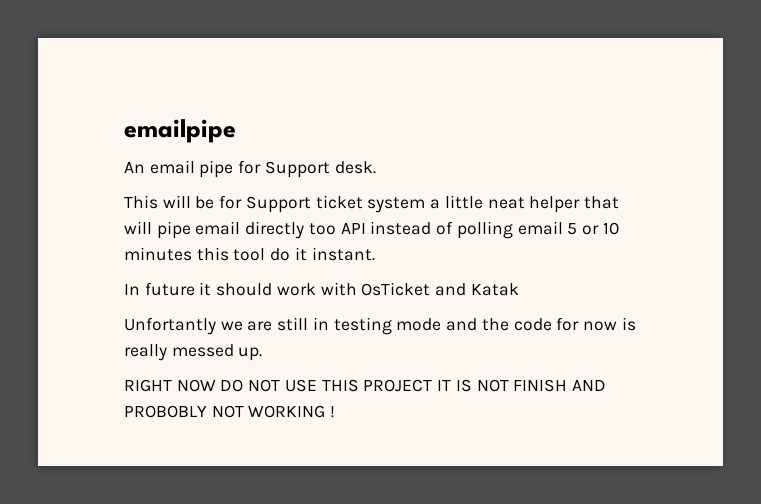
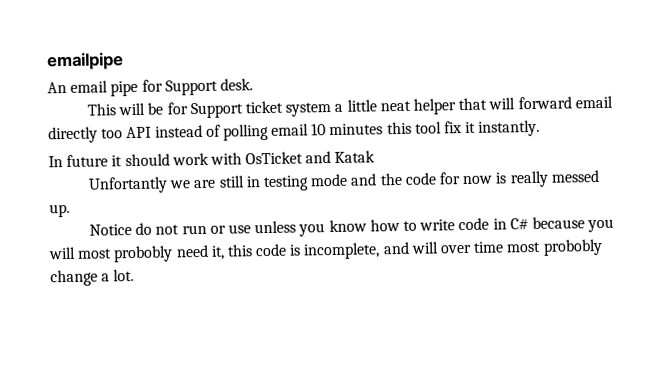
[156,221,191,239] pipe -> [517,96,572,110] forward
[567,223,599,235] 5 or -> (310, 129) none
[270,247,375,261] do it instant. -> [444,119,541,137] fix it instantly.
[124,379,606,392] [124,405,336,418] RIGHT NOW DO NOT USE THIS PROJECT IT IS NOT FINISH AND PROBOBLY NOT WORKING ! -> [89,216,615,237] [48,238,603,263] [50,268,135,287] Notice do not run or use unless you know how to write code in C# because you will most probobly need it, this code is incomplete, and will over time most probobly change a lot.

